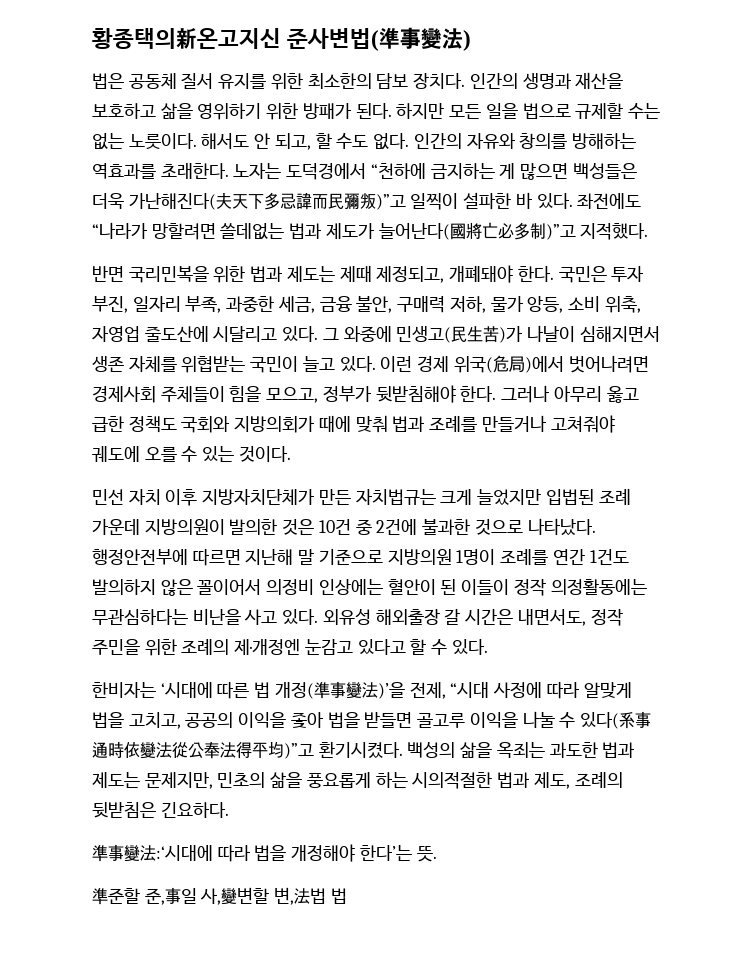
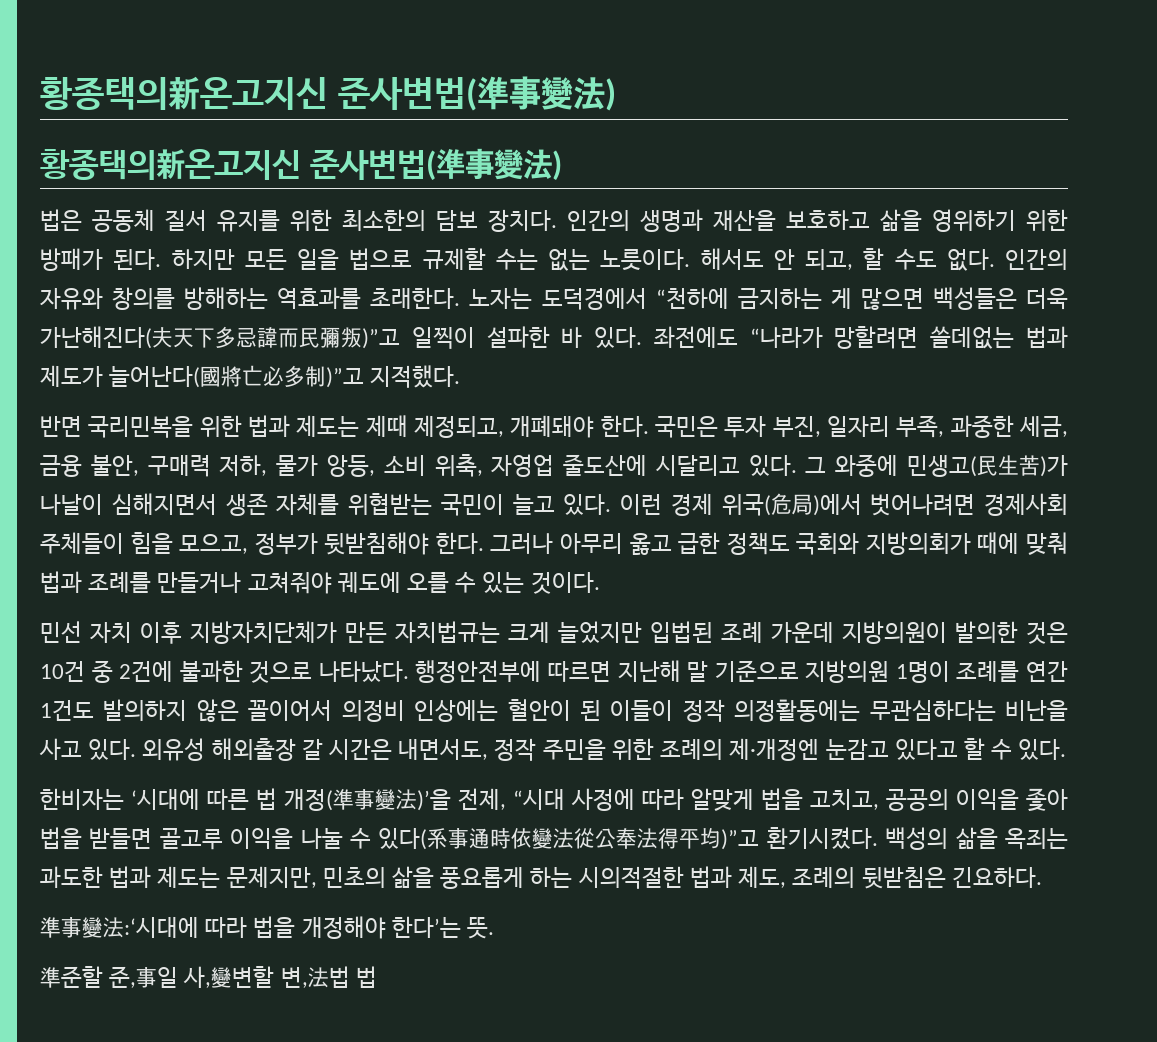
[92,27,472,51] 황종택의新온고지신 준사변법(準事變法) -> [40,76,616,111] [40,148,562,180] 황종택의新온고지신 준사변법(準事變法) // 황종택의新온고지신 준사변법(準事變法)

